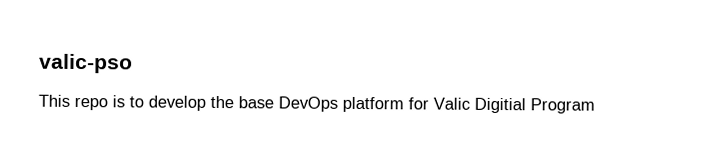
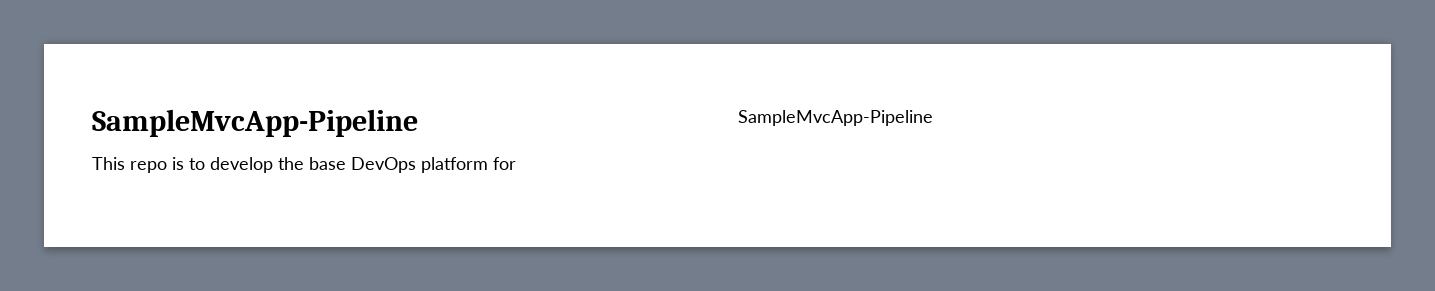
[39,53,133,74] valic-pso -> [92,109,418,137] SampleMvcApp-Pipeline
[433,97,595,114] Valic Digitial Program -> [738,110,933,126] SampleMvcApp-Pipeline

